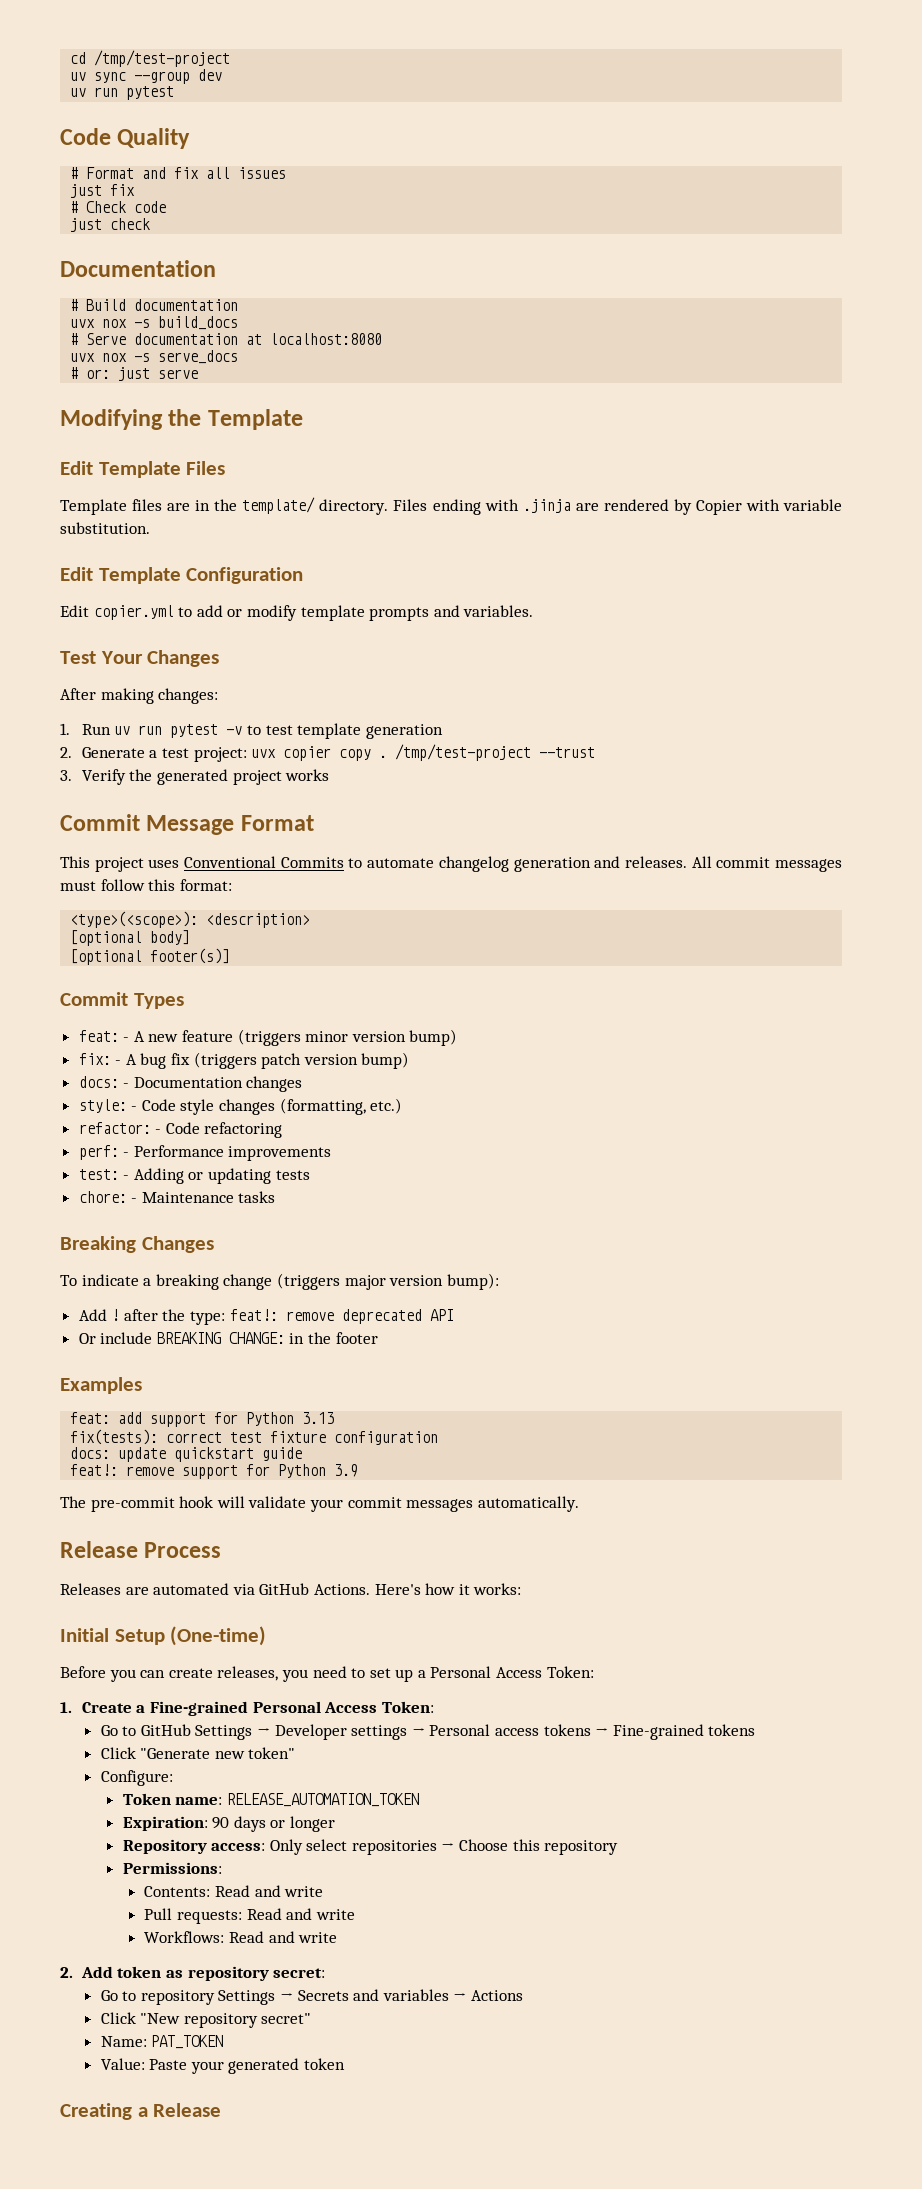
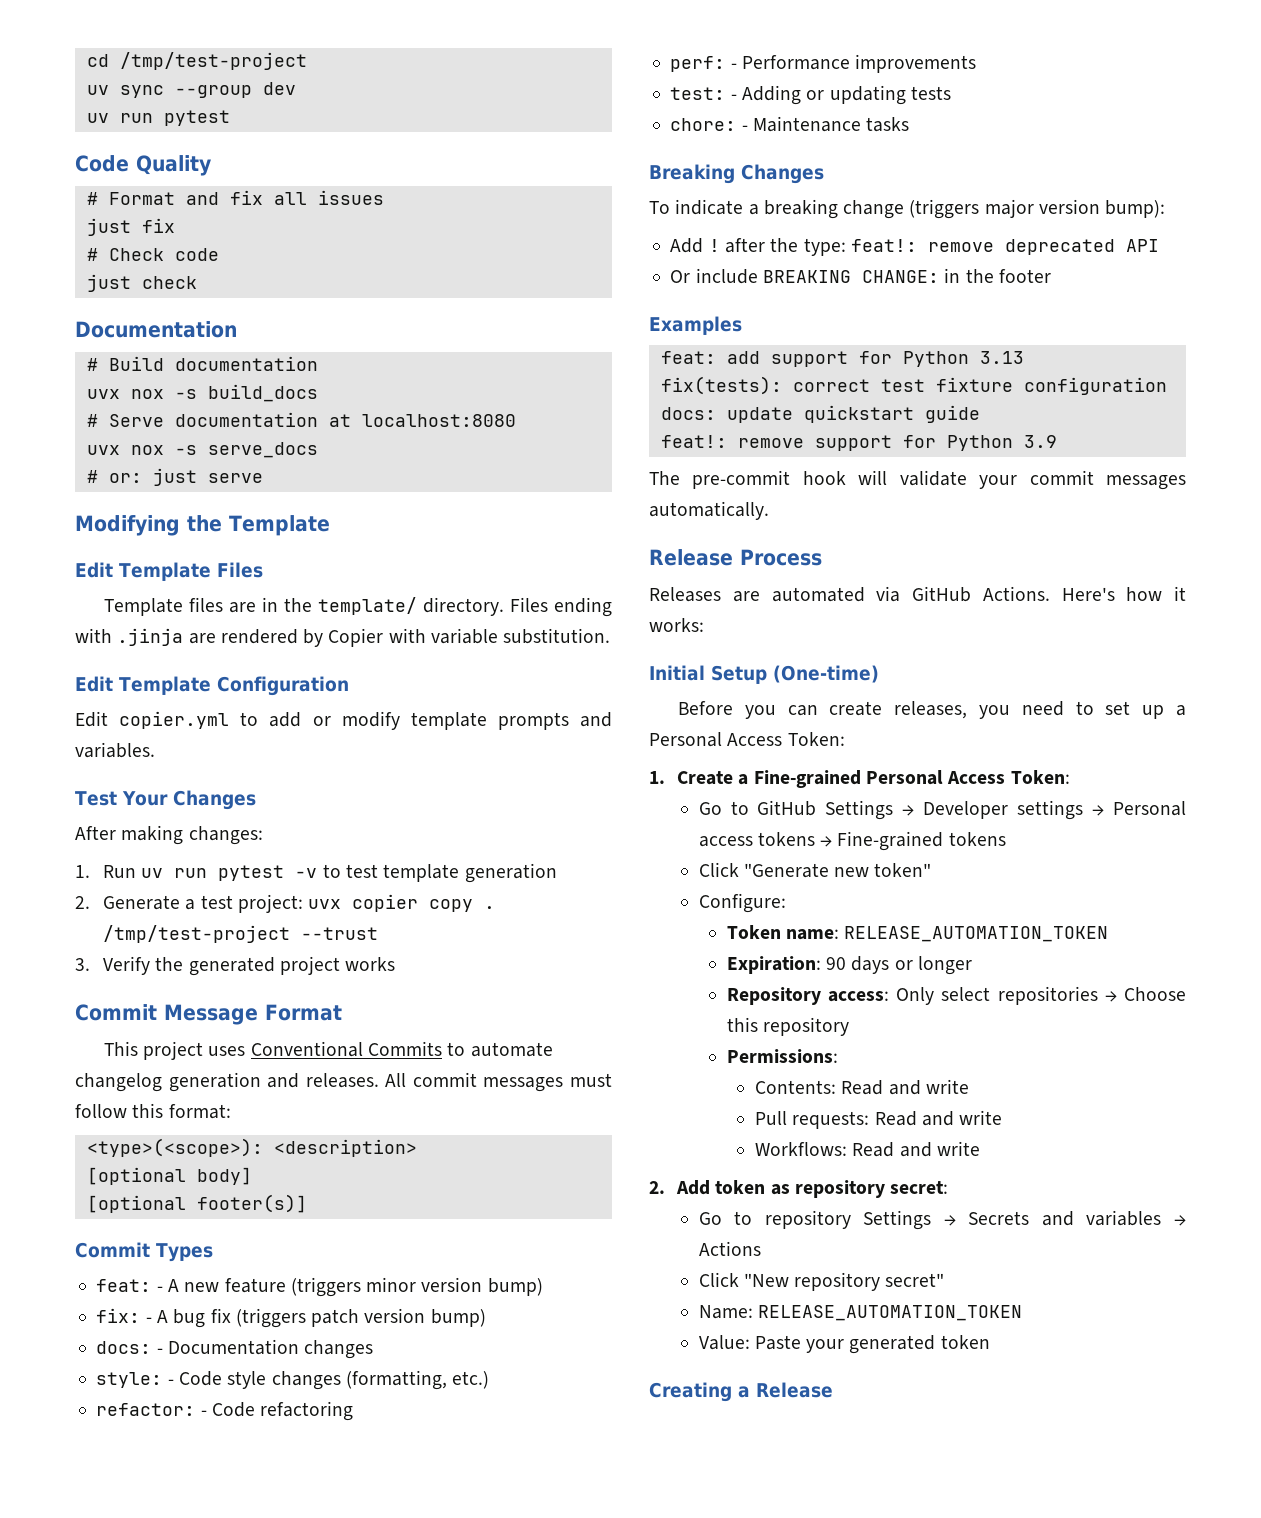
[151,2035,224,2049] PAT_TOKEN -> [757,1305,1022,1321] RELEASE_AUTOMATION_TOKEN

